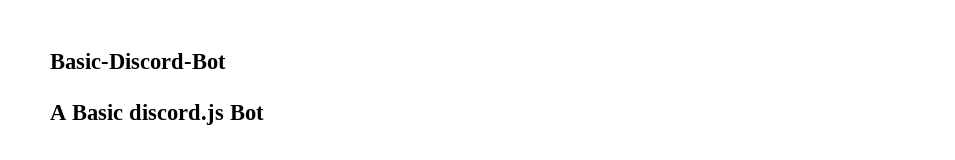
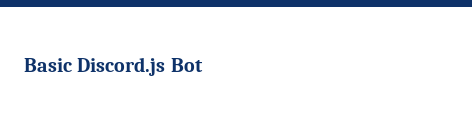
[50,53,226,69] [50,104,225,125] Basic-Discord-Bot // A Basic discord.js -> [24,57,166,76] Basic Discord.js

